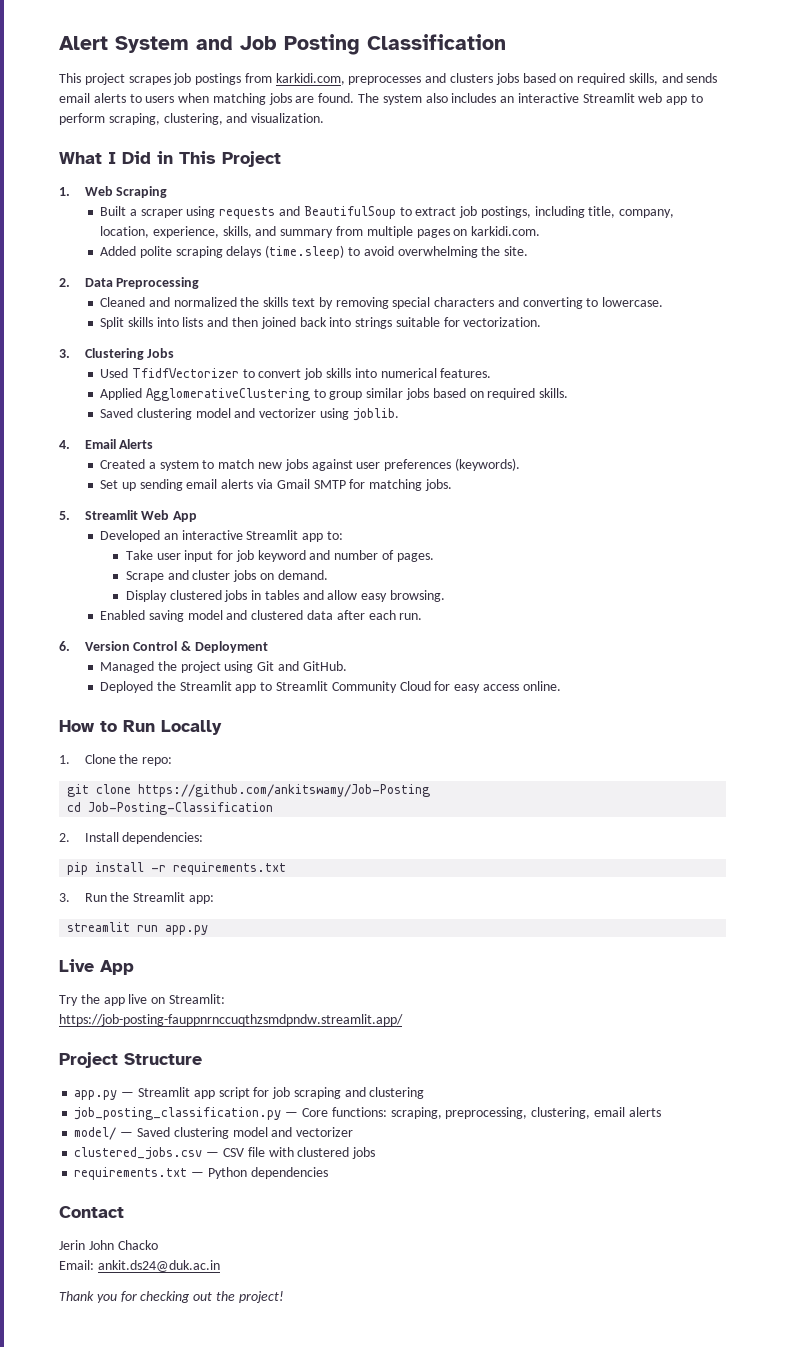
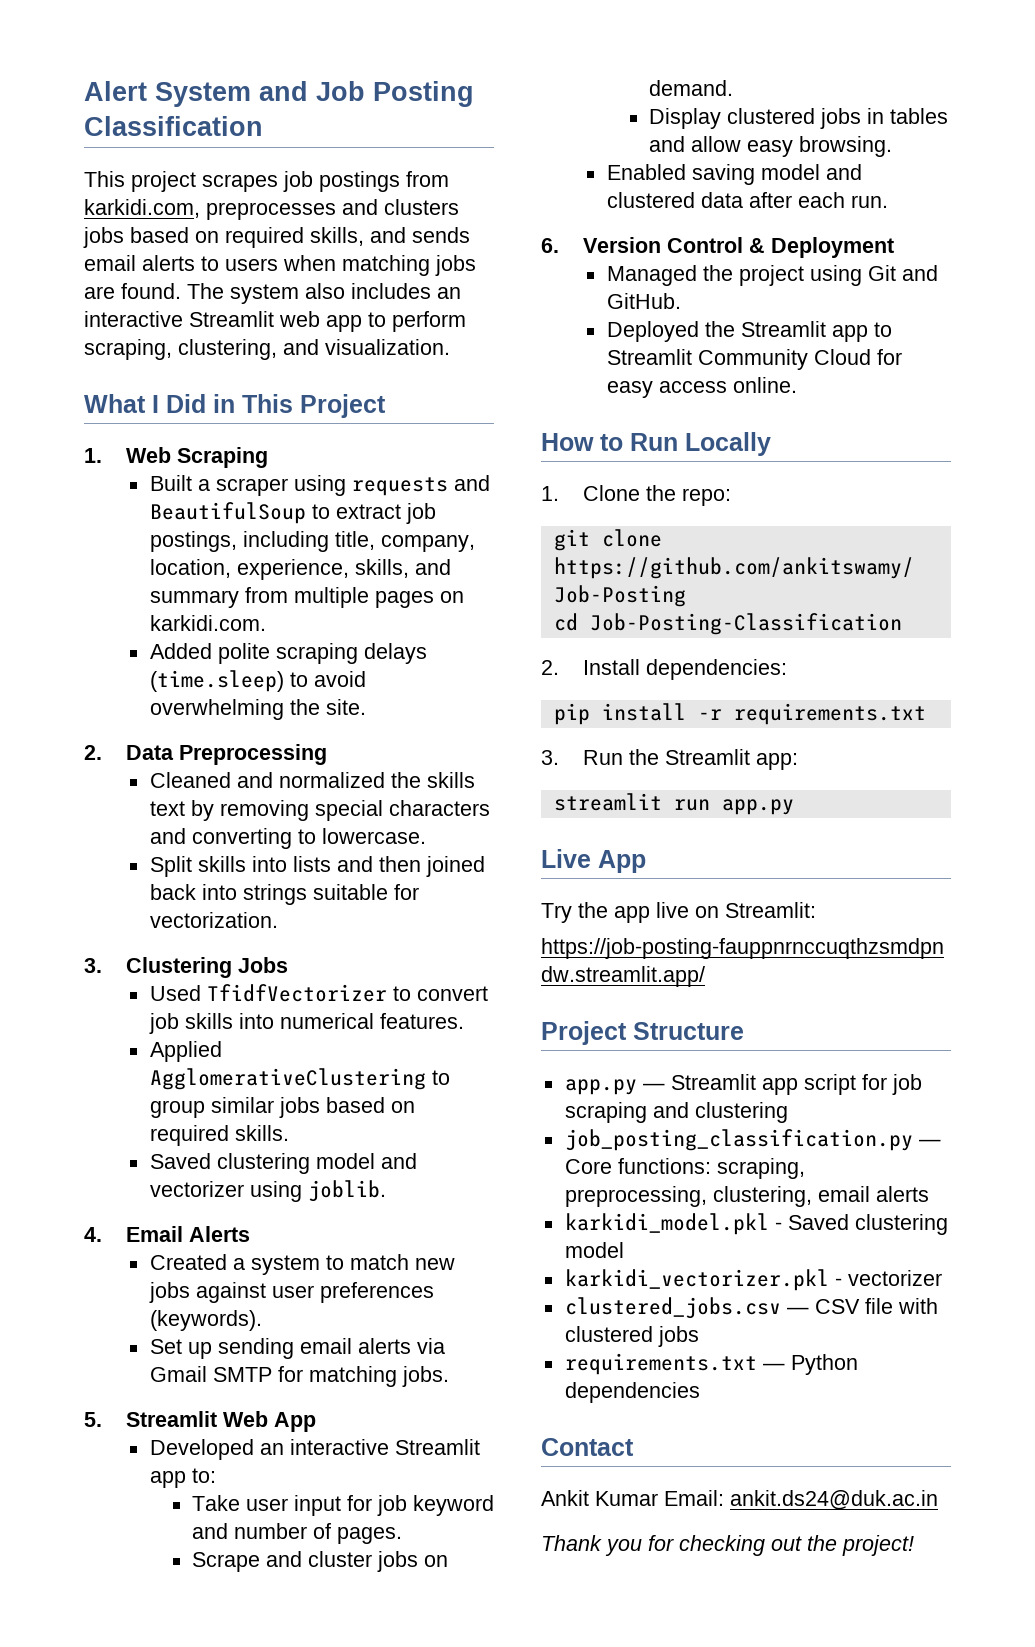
[74,1127,293,1140] model/ — Saved clustering model and -> [564,1213,948,1235] [564,1242,624,1258] [564,1269,842,1291] karkidi_model.pkl - Saved clustering model // karkidi_vectorizer.pkl -
[59,1240,158,1250] Jerin John Chacko // -> [541,1490,658,1506] Ankit Kumar

